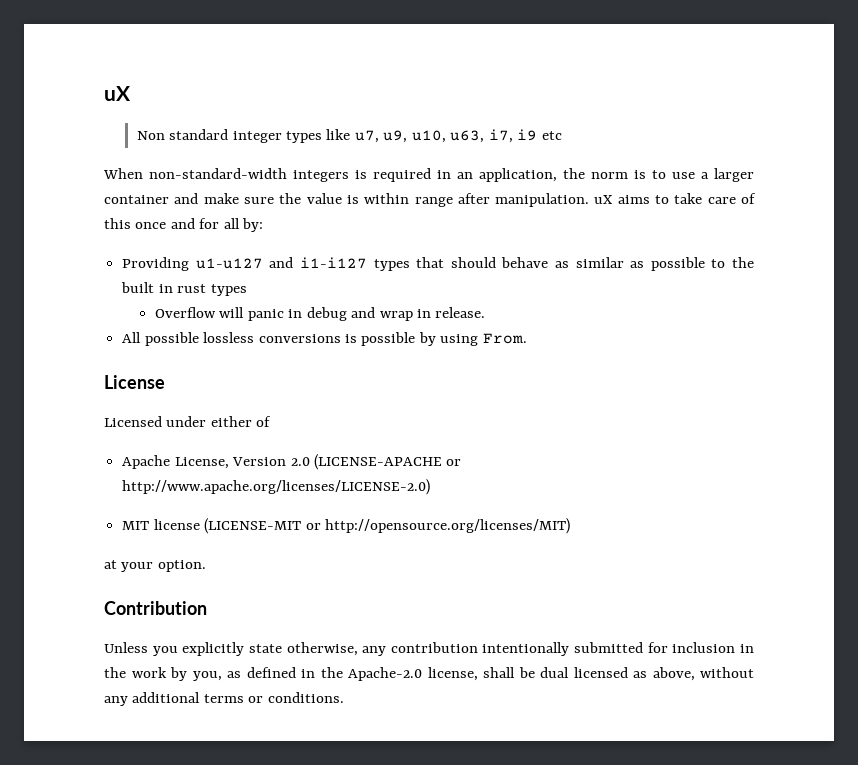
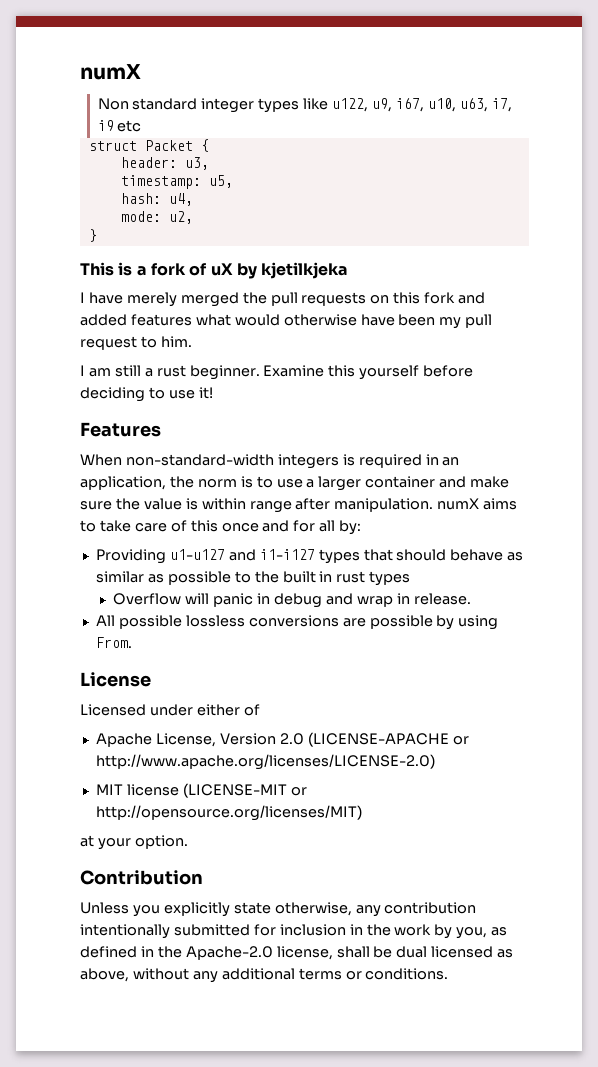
[104,86,131,101] uX -> [80,64,141,80] numX
[354,130,408,143] u7, u9, -> [332,98,424,112] u122, u9, i67,
(562, 135) none -> [88,139,209,152] [120,157,209,170] [120,175,233,189] [120,193,193,206] [120,211,193,224] [88,229,97,242] [80,262,349,279] [80,292,486,307] [80,314,493,329] [80,336,192,350] [80,365,474,380] [80,387,213,402] [80,422,161,437] // struct Packet { // header: u3, // timestamp: u5, // hash: u4, // mode: u2, // } // This is a fork of uX by kjetilkjeka // I have merely merged the pull requests on this fork and added features what would otherwise have been my pull request to him. // I am still a rust beginner. Examine this yourself before deciding to use it! // Features
[594,195,614,204] uX -> [437,498,480,510] numX
[344,334,357,343] is -> [342,618,366,627] are

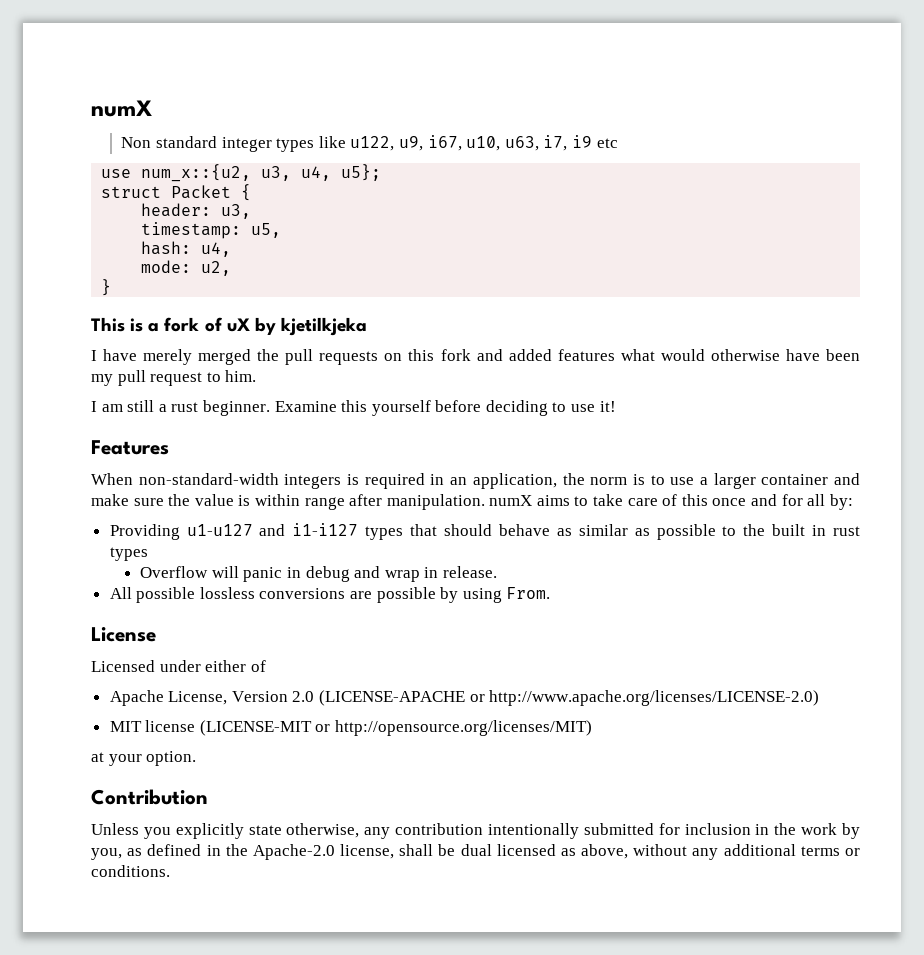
(142, 126) none -> [101,164,382,182] // use num_x::{u2, u3, u4, u5};

